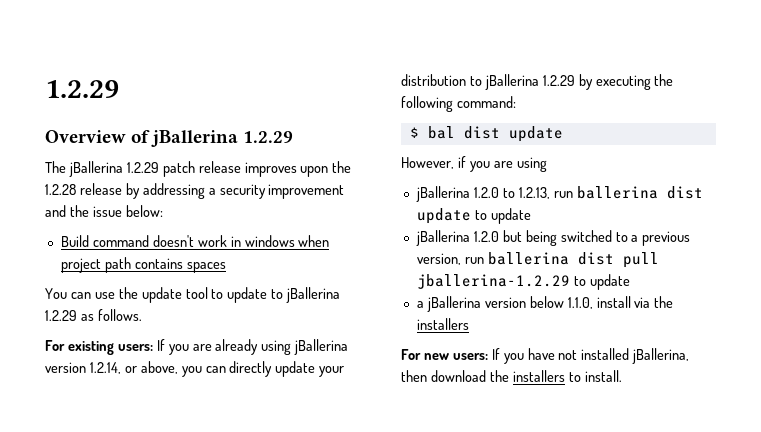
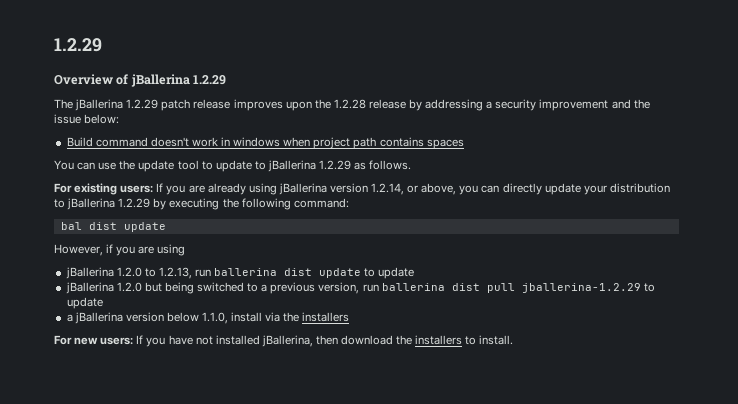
[409,127,419,138] $ -> (349, 203) none

